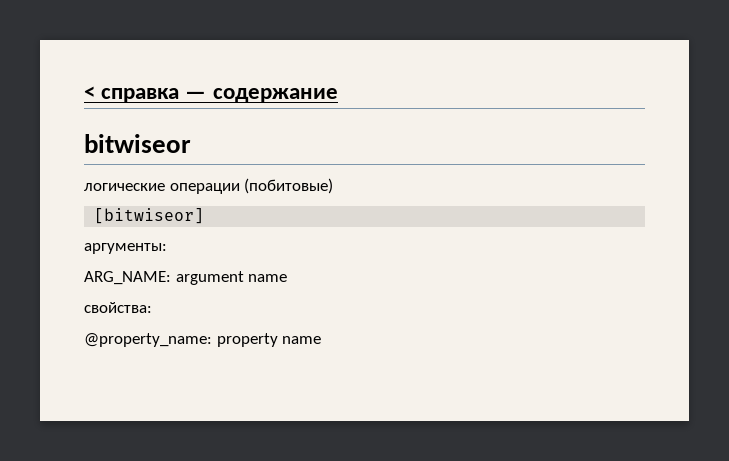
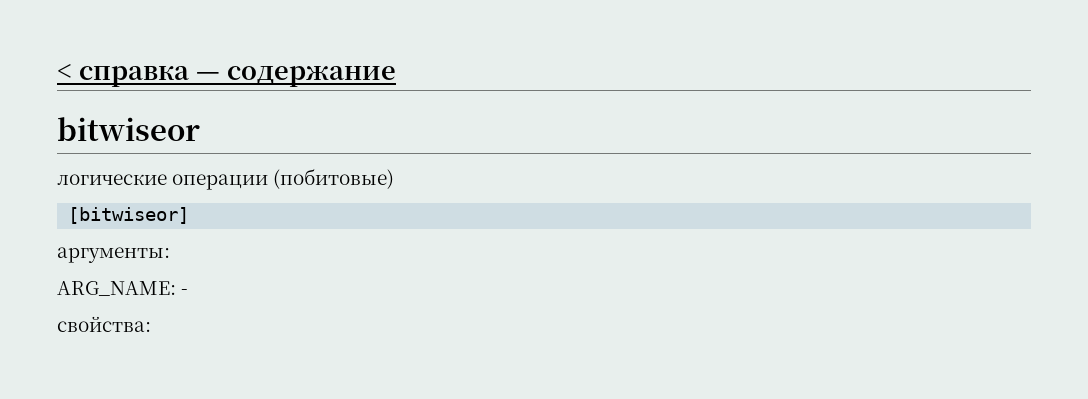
[175,271,288,285] argument name -> [181,289,189,295] -
[84,333,322,347] // @property_name: property name -> (151, 324) none

